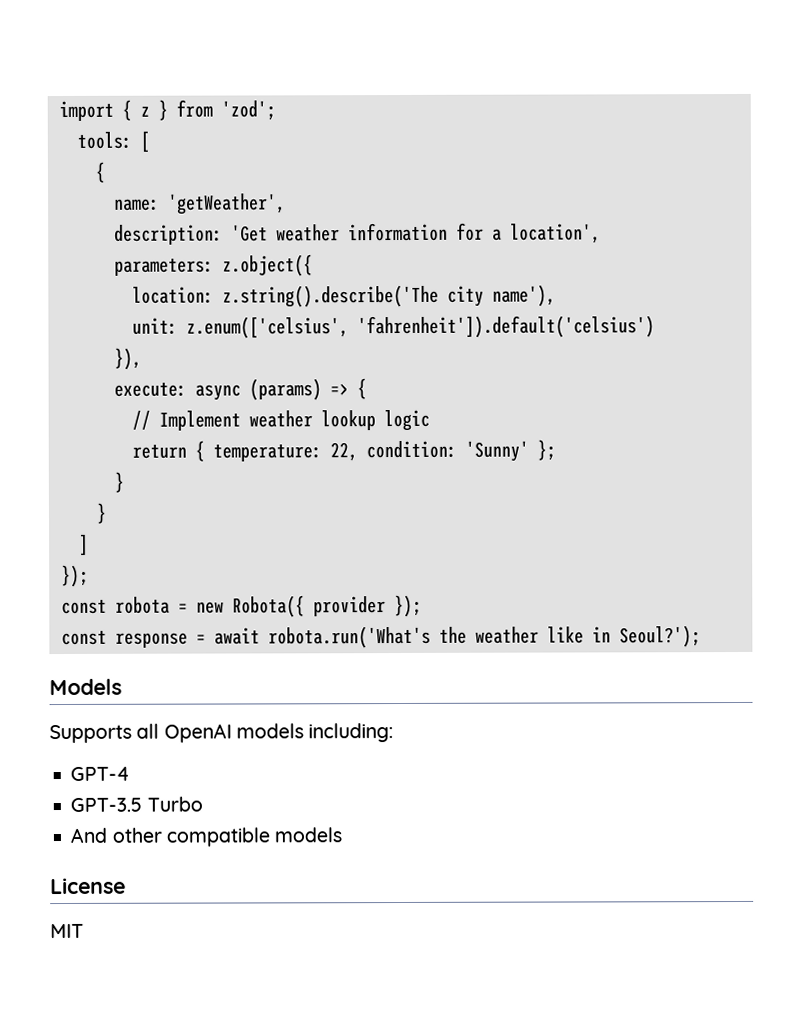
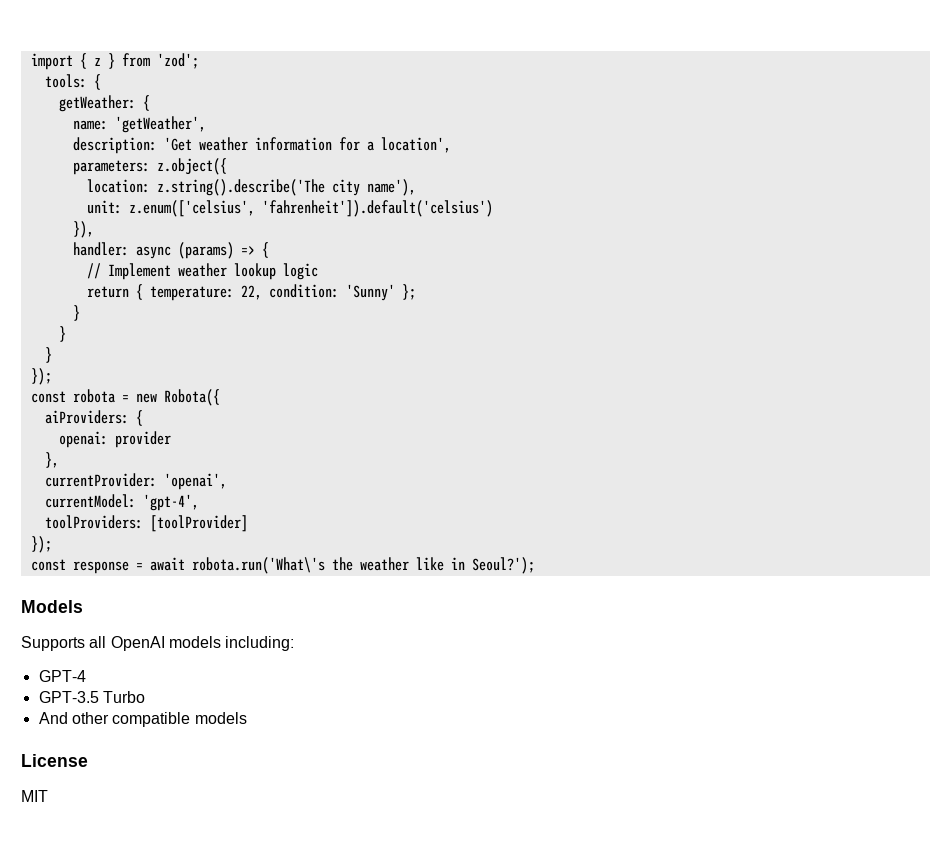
[139,130,150,153] [ // -> [93,74,101,90] [58,95,136,112] { // getWeather:
[113,382,187,397] execute: -> [72,242,129,256] handler:
[78,533,89,556] ] -> [44,347,52,363] }
[312,596,386,617] provider -> [44,410,143,426] [58,431,171,448] [44,452,59,468] [44,473,227,490] [44,494,199,511] [44,515,248,532] // aiProviders: { // openai: provider // }, // currentProvider: 'openai', // currentModel: 'gpt-4', // toolProviders: [toolProvider] //
[267,625,431,649] robota.run('What's -> [191,557,325,574] robota.run('What\'s

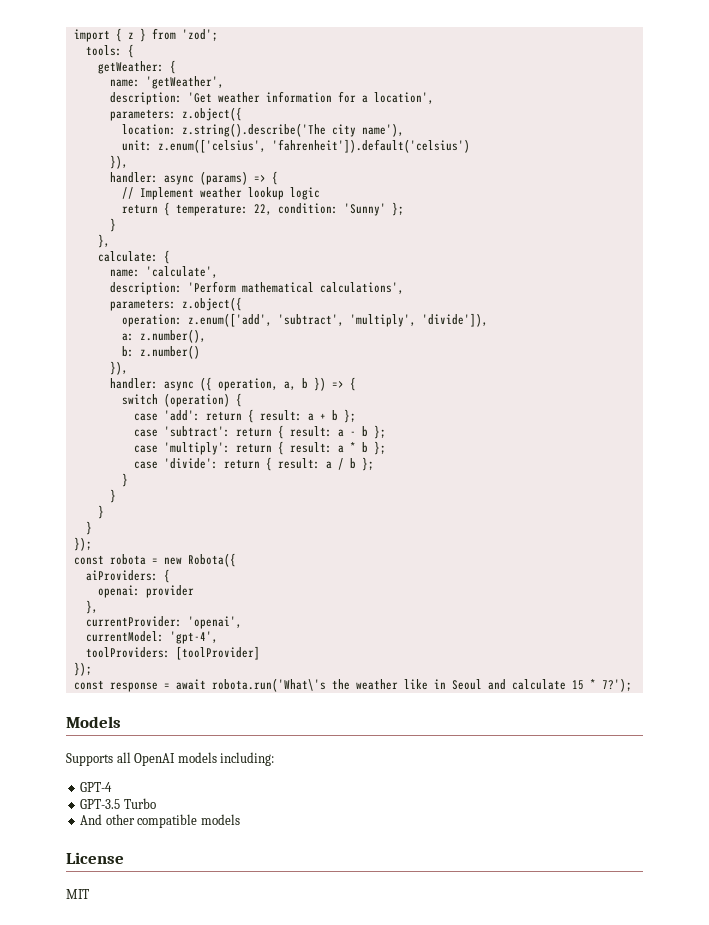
(80, 313) none -> [97,234,110,248] [97,250,170,264] [109,266,218,278] [109,281,404,295] [109,297,242,311] [121,313,488,327] [121,329,206,343] [121,345,200,359] [109,361,128,375] [109,377,356,391] [121,393,242,407] [133,409,356,423] [133,425,386,439] [133,441,386,455] [133,457,374,471] [121,473,128,487] [109,489,116,503] // }, // calculate: { // name: 'calculate', // description: 'Perform mathematical calculations', // parameters: z.object({ // operation: z.enum(['add', 'subtract', 'multiply', 'divide']), // a: z.number(), // b: z.number() // }), // handler: async ({ operation, a, b }) => { // switch (operation) { // case 'add': return { result: a + b }; // case 'subtract': return { result: a - b }; // case 'multiply': return { result: a * b }; // case 'divide': return { result: a / b }; // } // }
[471,557,535,574] Seoul?'); -> [451,678,632,692] Seoul and calculate 15 * 7?');

